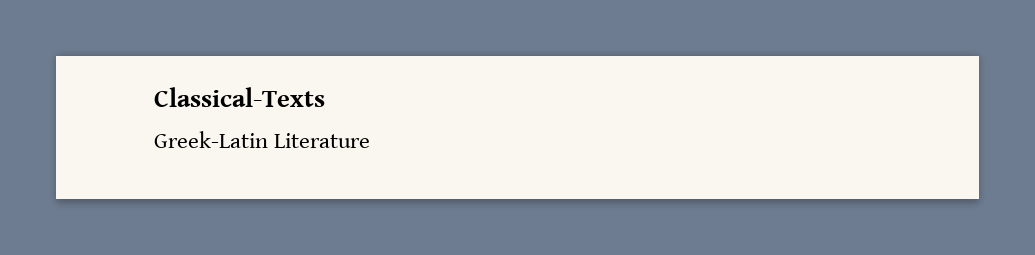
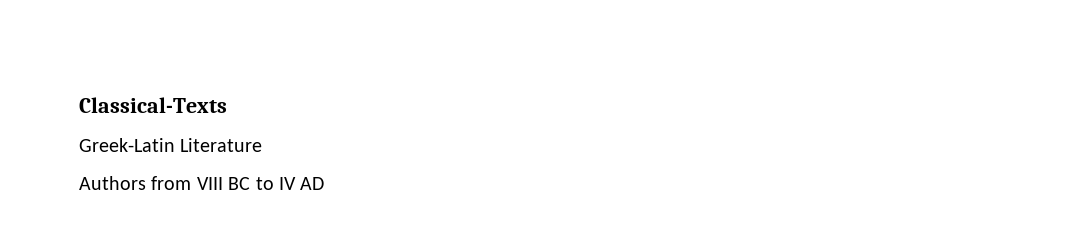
(371, 140) none -> [79,176,325,190] // Authors from VIII BC to IV AD

